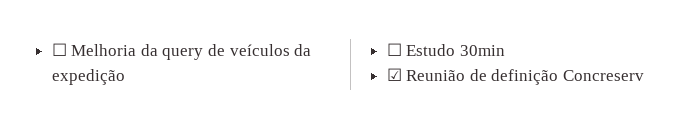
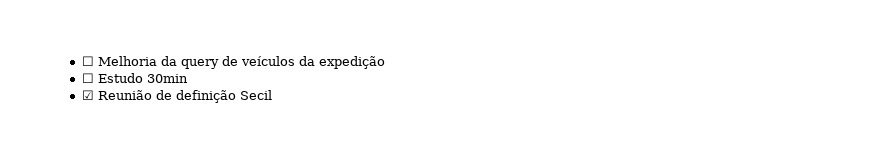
[563,70,645,81] Concreserv -> [239,90,272,100] Secil

